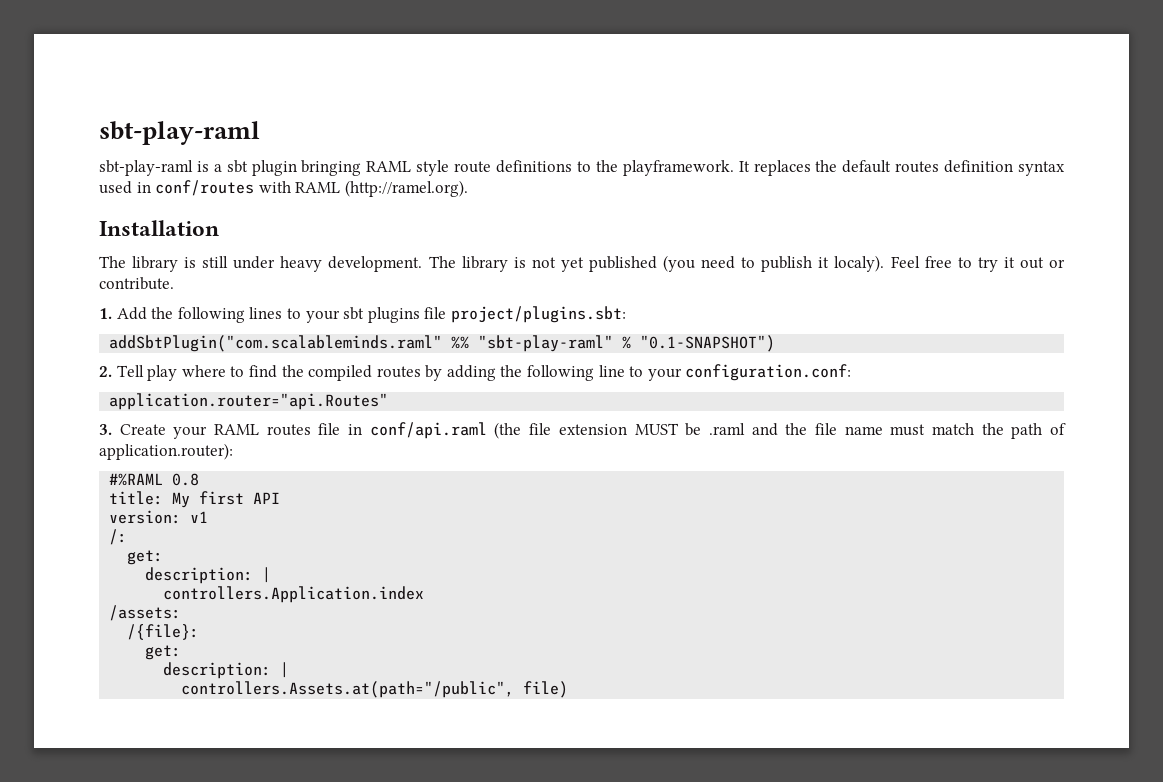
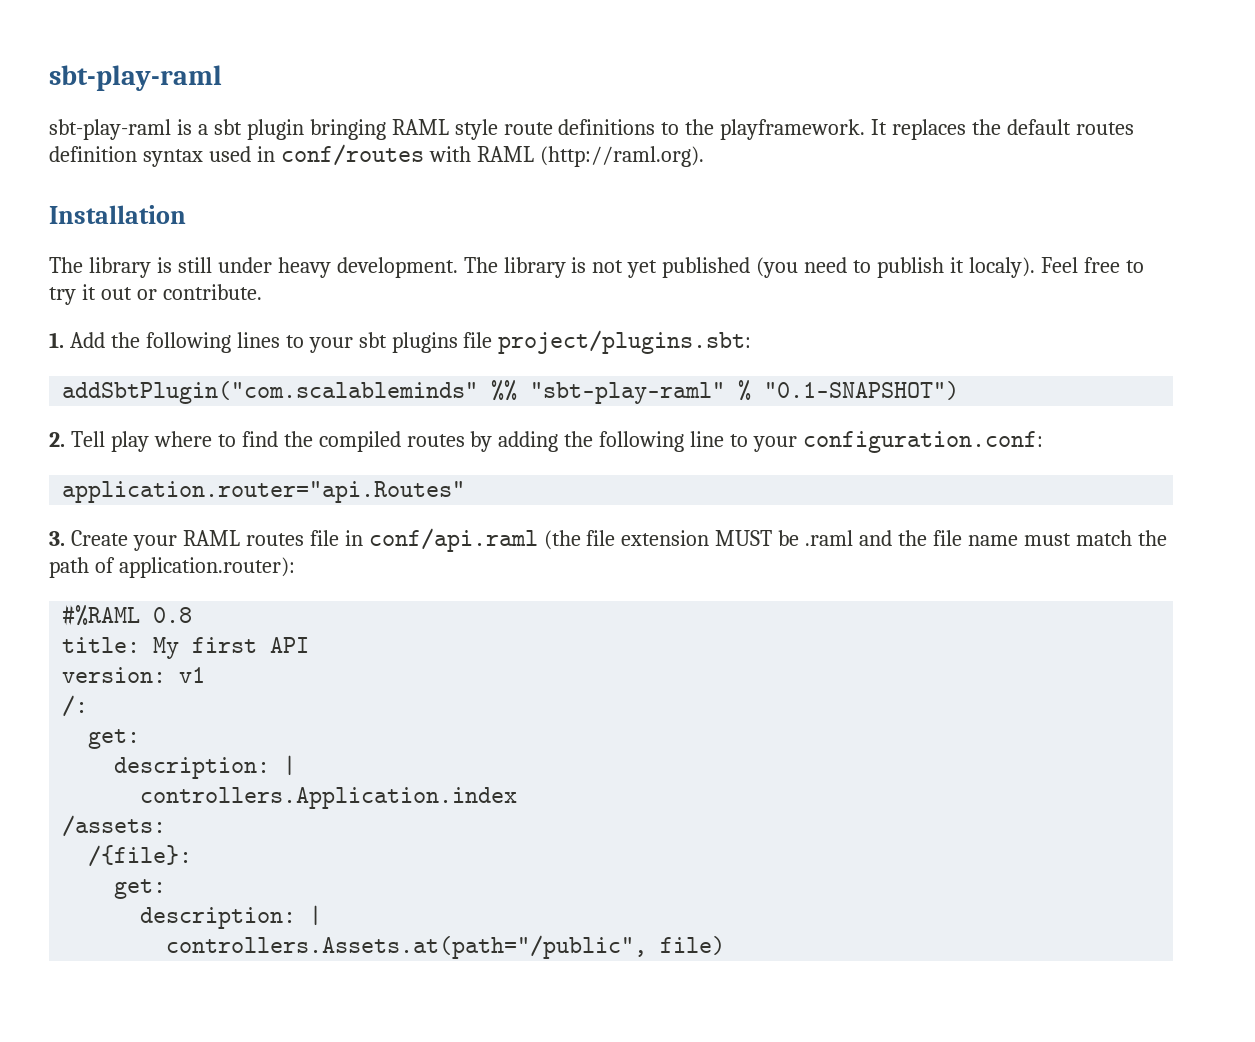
[344,180,468,197] (http://ramel.org). -> [539,146,704,167] (http://raml.org).
[109,335,443,352] addSbtPlugin("com.scalableminds.raml" -> [62,381,479,404] addSbtPlugin("com.scalableminds"

